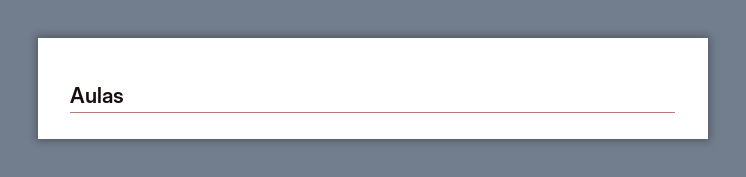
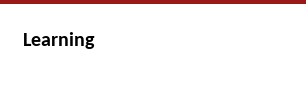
[70,87,124,103] Aulas -> [23,32,95,49] Learning

